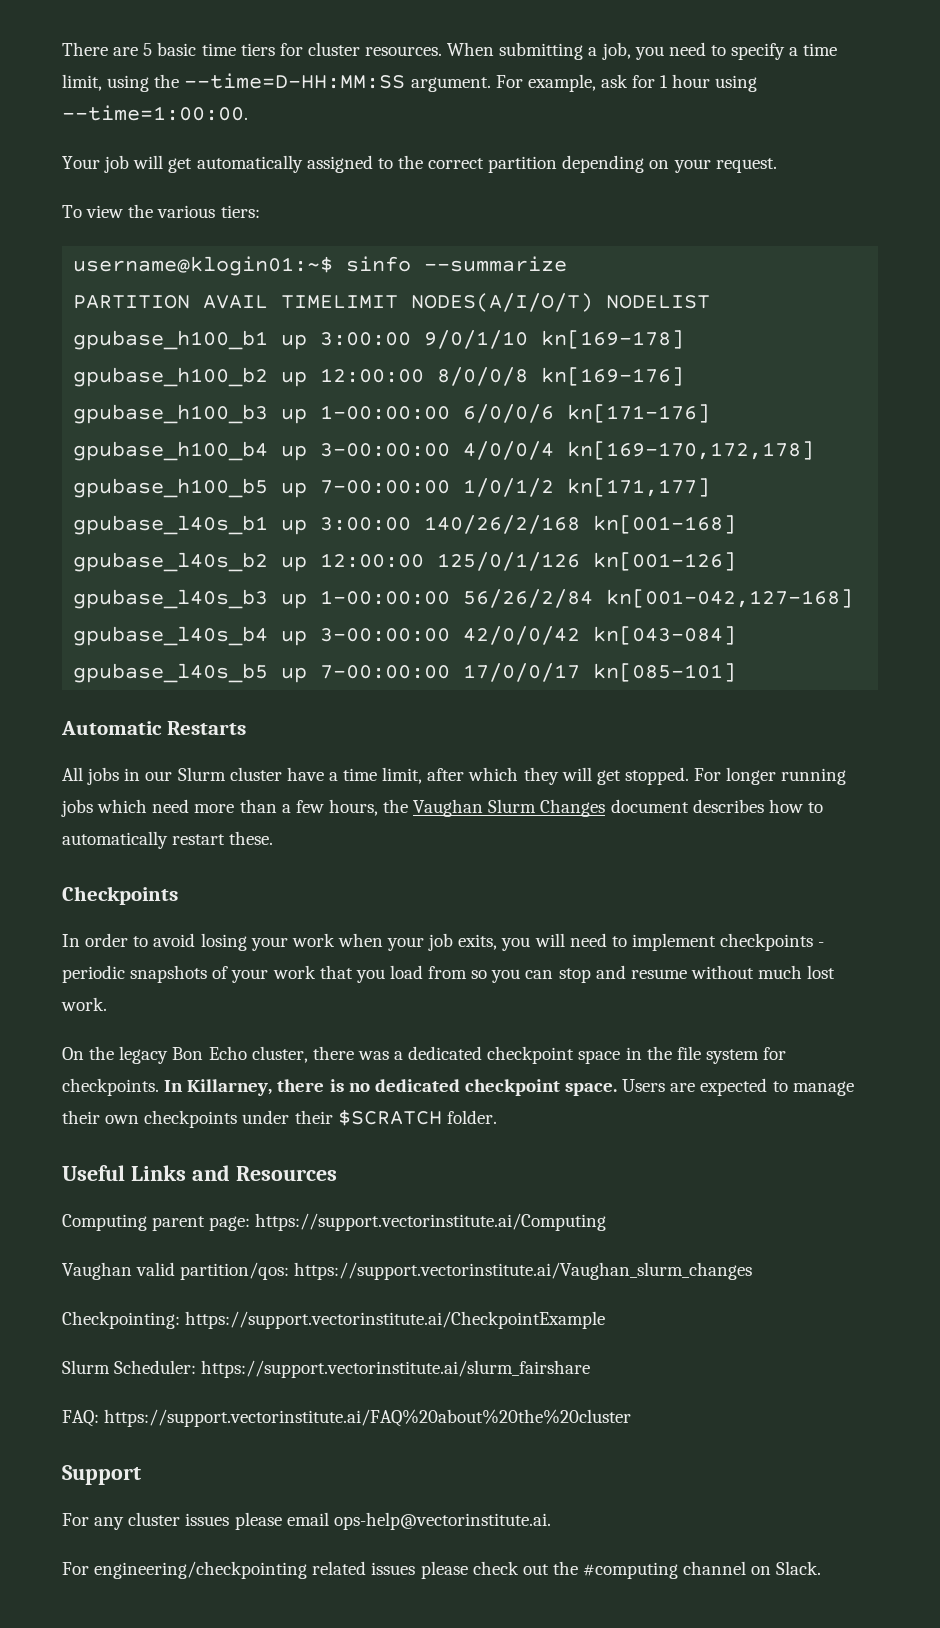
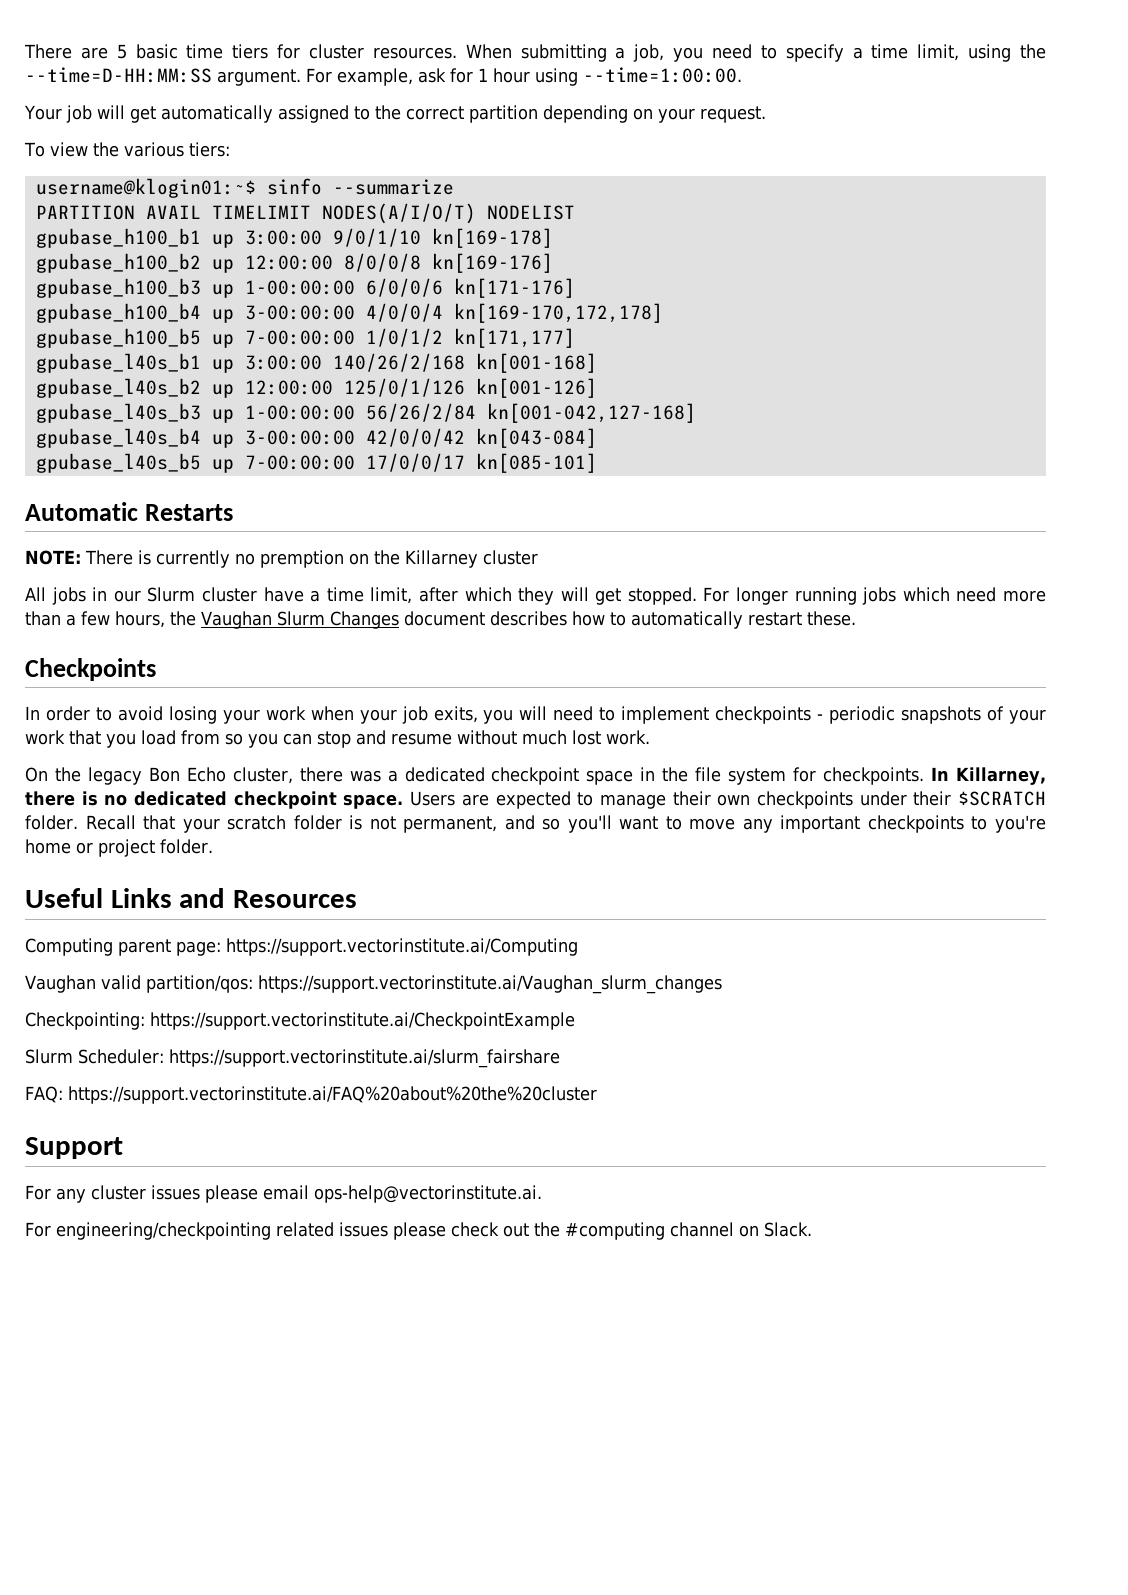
(246, 728) none -> [25,550,538,568] // NOTE: There is currently no premption on the Killarney cluster
(497, 1117) none -> [85,815,1047,833] [25,839,213,857] Recall that your scratch folder is not permanent, and so you'll want to move any important checkpoints to you're home or project folder.

